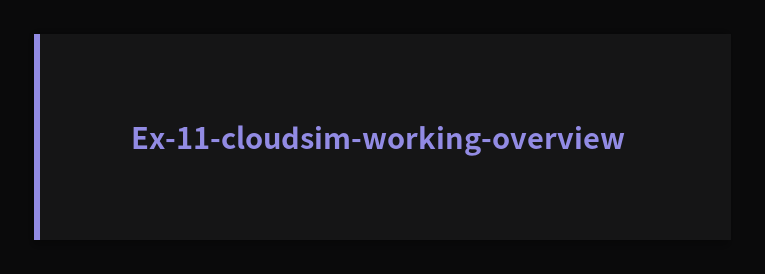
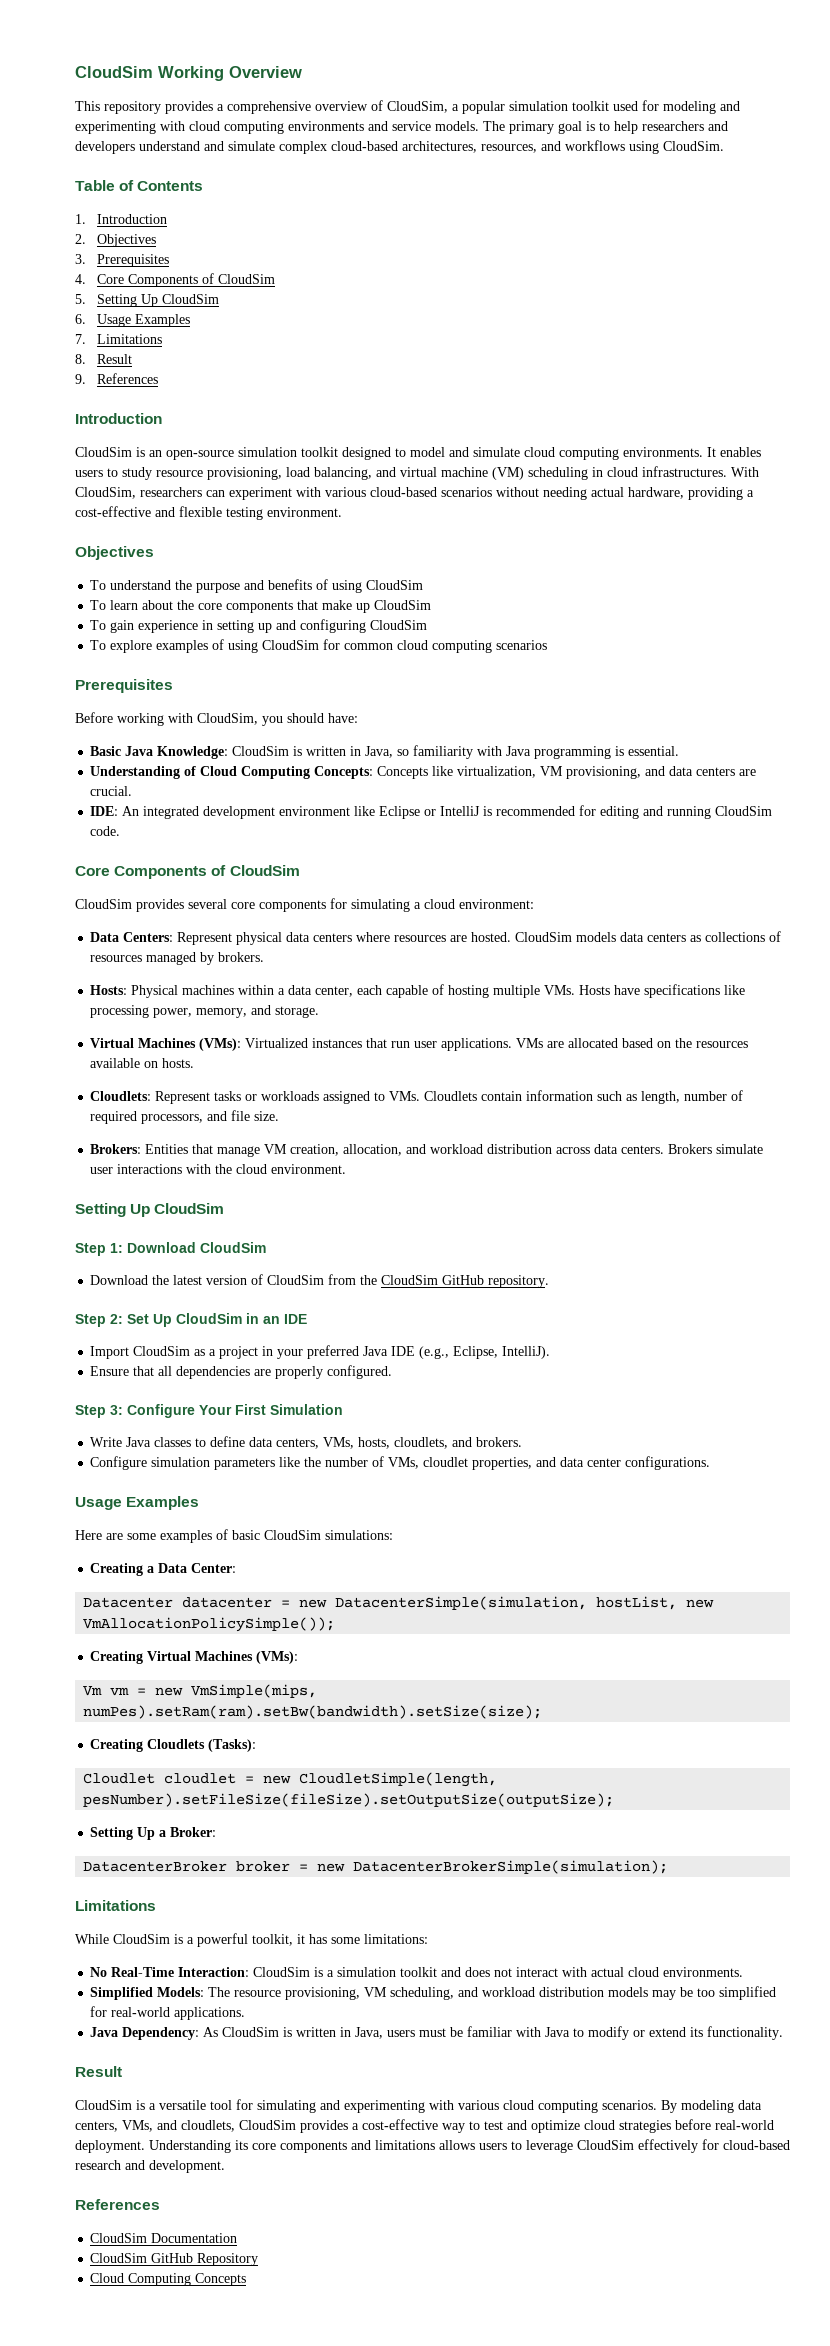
[131,125,625,156] Ex-11-cloudsim-working-overview -> [75,66,302,81] [75,100,740,114] [75,121,728,134] [75,140,724,154] [75,180,204,191] [75,214,167,224] [75,234,156,247] [75,254,169,267] [75,273,275,287] [75,294,219,307] [75,314,190,327] [75,334,162,344] [75,354,132,364] [75,373,158,384] [75,413,162,424] [75,447,761,460] [75,466,759,480] [75,487,754,500] [75,506,342,520] [75,546,154,560] [90,579,424,593] [90,600,432,613] [90,619,428,633] [90,639,548,653] [75,679,173,693] [75,712,358,726] [90,745,680,759] [90,766,757,779] [90,786,133,796] [90,805,773,819] [90,826,121,836] [75,865,300,879] [75,898,534,912] [90,931,782,945] [90,952,265,965] [90,984,746,998] [90,1005,320,1018] [90,1038,749,1051] [90,1058,195,1068] [90,1090,744,1104] [90,1110,280,1124] [90,1144,764,1157] [90,1164,347,1174] [75,1203,225,1217] [75,1242,266,1256] [90,1274,550,1288] [75,1313,307,1327] [90,1345,551,1359] [90,1365,393,1379] [75,1404,343,1418] [90,1436,523,1449] [90,1456,711,1470] [75,1496,200,1510] [75,1529,393,1543] [90,1563,237,1576] [83,1596,715,1610] [83,1617,336,1632] [90,1651,299,1664] [83,1684,318,1698] [83,1705,543,1719] [90,1739,257,1752] [83,1772,498,1787] [83,1793,615,1807] [90,1827,217,1840] [83,1860,669,1874] [75,1900,156,1911] [75,1933,428,1947] [90,1967,744,1977] [90,1986,777,2000] [90,2006,246,2020] [90,2026,784,2040] [75,2066,122,2077] [75,2099,762,2113] [75,2119,774,2133] [75,2139,790,2153] [75,2160,225,2173] [75,2199,160,2210] [90,2233,238,2243] [90,2253,259,2266] [90,2273,247,2286] CloudSim Working Overview // This repository provides a comprehensive overview of CloudSim, a popular simulation toolkit used for modeling and experimenting with cloud computing environments and service models. The primary goal is to help researchers and developers understand and simulate complex cloud-based architectures, resources, and workflows using CloudSim. // Table of Contents // 1. Introduction // 2. Objectives // 3. Prerequisites // 4. Core Components of CloudSim // 5. Setting Up CloudSim // 6. Usage Examples // 7. Limitations // 8. Result // 9. References // Introduction // CloudSim is an open-source simulation toolkit designed to model and simulate cloud computing environments. It enables users to study resource provisioning, load balancing, and virtual machine (VM) scheduling in cloud infrastructures. With CloudSim, researchers can experiment with various cloud-based scenarios without needing actual hardware, providing a cost-effective and flexible testing environment. // Objectives // To understand the purpose and benefits of using CloudSim // To learn about the core components that make up CloudSim // To gain experience in setting up and configuring CloudSim // To explore examples of using CloudSim for common cloud computing scenarios // Prerequisites // Before working with CloudSim, you should have: // Basic Java Knowledge: CloudSim is written in Java, so familiarity with Java programming is essential. // Understanding of Cloud Computing Concepts: Concepts like virtualization, VM provisioning, and data centers are crucial. // IDE: An integrated development environment like Eclipse or IntelliJ is recommended for editing and running CloudSim code. // Core Components of CloudSim // CloudSim provides several core components for simulating a cloud environment: // Data Centers: Represent physical data centers where resources are hosted. CloudSim models data centers as collections of resources managed by brokers. // Hosts: Physical machines within a data center, each capable of hosting multiple VMs. Hosts have specifications like processing power, memory, and storage. // Virtual Machines (VMs): Virtualized instances that run user applications. VMs are allocated based on the resources available on hosts. // Cloudlets: Represent tasks or workloads assigned to VMs. Cloudlets contain information such as length, number of required processors, and file size. // Brokers: Entities that manage VM creation, allocation, and workload distribution across data centers. Brokers simulate user interactions with the cloud environment. // Setting Up CloudSim // Step 1: Download CloudSim // Download the latest version of CloudSim from the CloudSim GitHub repository. // Step 2: Set Up CloudSim in an IDE // Import CloudSim as a project in your preferred Java IDE (e.g., Eclipse, IntelliJ). // Ensure that all dependencies are properly configured. // Step 3: Configure Your First Simulation // Write Java classes to define data centers, VMs, hosts, cloudlets, and brokers. // Configure simulation parameters like the number of VMs, cloudlet properties, and data center configurations. // Usage Examples // Here are some examples of basic CloudSim simulations: // Creating a Data Center: // Datacenter datacenter = new DatacenterSimple(simulation, hostList, new VmAllocationPolicySimple()); // Creating Virtual Machines (VMs): // Vm vm = new VmSimple(mips, numPes).setRam(ram).setBw(bandwidth).setSize(size); // Creating Cloudlets (Tasks): // Cloudlet cloudlet = new CloudletSimple(length, pesNumber).setFileSize(fileSize).setOutputSize(outputSize); // Setting Up a Broker: // DatacenterBroker broker = new DatacenterBrokerSimple(simulation); // Limitations // While CloudSim is a powerful toolkit, it has some limitations: // No Real-Time Interaction: CloudSim is a simulation toolkit and does not interact with actual cloud environments. // Simplified Models: The resource provisioning, VM scheduling, and workload distribution models may be too simplified for real-world applications. // Java Dependency: As CloudSim is written in Java, users must be familiar with Java to modify or extend its functionality. // Result // CloudSim is a versatile tool for simulating and experimenting with various cloud computing scenarios. By modeling data centers, VMs, and cloudlets, CloudSim provides a cost-effective way to test and optimize cloud strategies before real-world deployment. Understanding its core components and limitations allows users to leverage CloudSim effectively for cloud-based research and development. // References // CloudSim Documentation // CloudSim GitHub Repository // Cloud Computing Concepts

